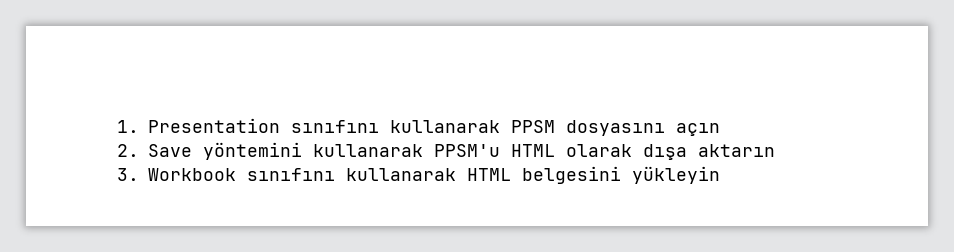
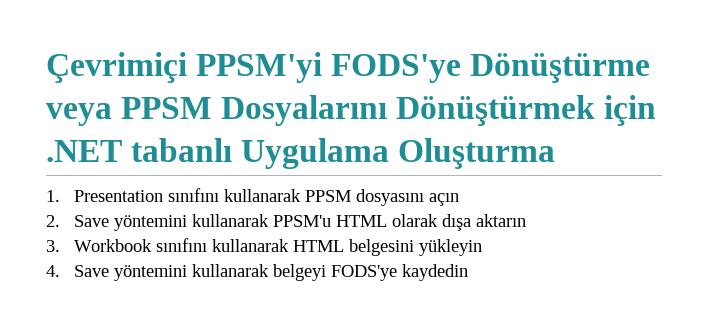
(117, 126) none -> [46,52,651,83] [46,95,657,126] [46,138,556,169] Çevrimiçi PPSM'yi FODS'ye Dönüştürme veya PPSM Dosyalarını Dönüştürmek için .NET tabanlı Uygulama Oluşturma //
(720, 175) none -> [46,264,469,281] // 4. Save yöntemini kullanarak belgeyi FODS'ye kaydedin

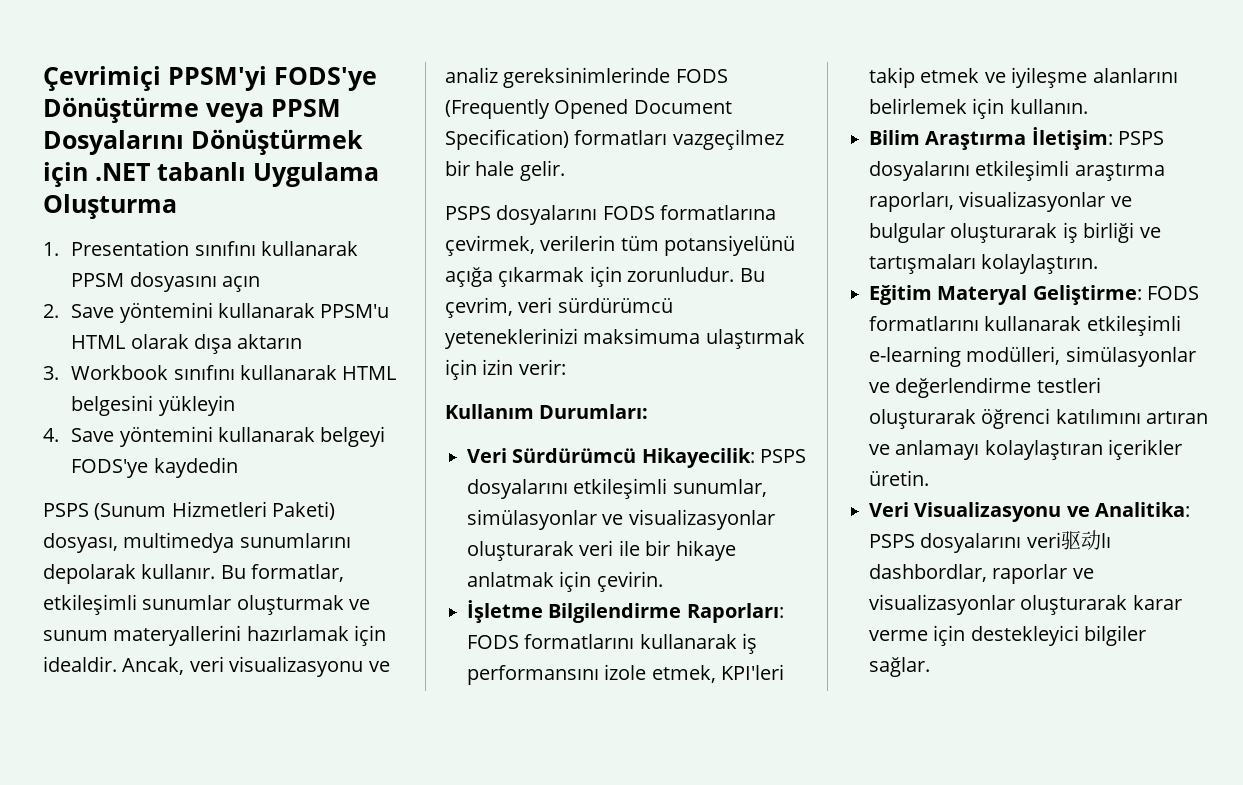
(469, 272) none -> [43,501,336,520] [43,532,351,553] [43,564,345,584] [43,594,371,615] [43,625,387,646] [43,656,390,677] [445,67,728,88] [445,99,732,119] [445,129,784,150] [445,160,565,181] [445,205,777,225] [445,235,796,256] [445,266,765,287] [445,297,673,318] [445,328,805,349] [445,359,566,380] [445,404,649,419] [467,448,807,468] [467,478,767,499] [467,509,775,530] [467,540,736,561] [467,571,663,592] [467,600,784,623] [467,633,758,654] [467,664,785,685] [869,67,1178,88] [869,98,1088,119] [869,127,1165,150] [869,160,1165,181] [869,191,1132,212] [869,222,1161,243] [869,254,1099,274] [869,285,1200,305] [869,315,1181,336] [869,346,1196,367] [869,377,1101,398] [869,408,1209,429] [869,439,1183,460] [869,470,929,486] [869,502,1191,522] [869,530,1111,553] [869,564,1094,584] [869,594,1182,615] [869,625,1147,646] [869,657,930,677] // PSPS (Sunum Hizmetleri Paketi) dosyası, multimedya sunumlarını depolarak kullanır. Bu formatlar, etkileşimli sunumlar oluşturmak ve sunum materyallerini hazırlamak için idealdir. Ancak, veri visualizasyonu ve analiz gereksinimlerinde FODS (Frequently Opened Document Specification) formatları vazgeçilmez bir hale gelir. // PSPS dosyalarını FODS formatlarına çevirmek, verilerin tüm potansiyelünü açığa çıkarmak için zorunludur. Bu çevrim, veri sürdürümcü yeteneklerinizi maksimuma ulaştırmak için izin verir: // Kullanım Durumları: // Veri Sürdürümcü Hikayecilik: PSPS dosyalarını etkileşimli sunumlar, simülasyonlar ve visualizasyonlar oluşturarak veri ile bir hikaye anlatmak için çevirin. // İşletme Bilgilendirme Raporları: FODS formatlarını kullanarak iş performansını izole etmek, KPI'leri takip etmek ve iyileşme alanlarını belirlemek için kullanın. // Bilim Araştırma İletişim: PSPS dosyalarını etkileşimli araştırma raporları, visualizasyonlar ve bulgular oluşturarak iş birliği ve tartışmaları kolaylaştırın. // Eğitim Materyal Geliştirme: FODS formatlarını kullanarak etkileşimli e-learning modülleri, simülasyonlar ve değerlendirme testleri oluşturarak öğrenci katılımını artıran ve anlamayı kolaylaştıran içerikler üretin. // Veri Visualizasyonu ve Analitika: PSPS dosyalarını veri驱动lı dashbordlar, raporlar ve visualizasyonlar oluşturarak karar verme için destekleyici bilgiler sağlar.

